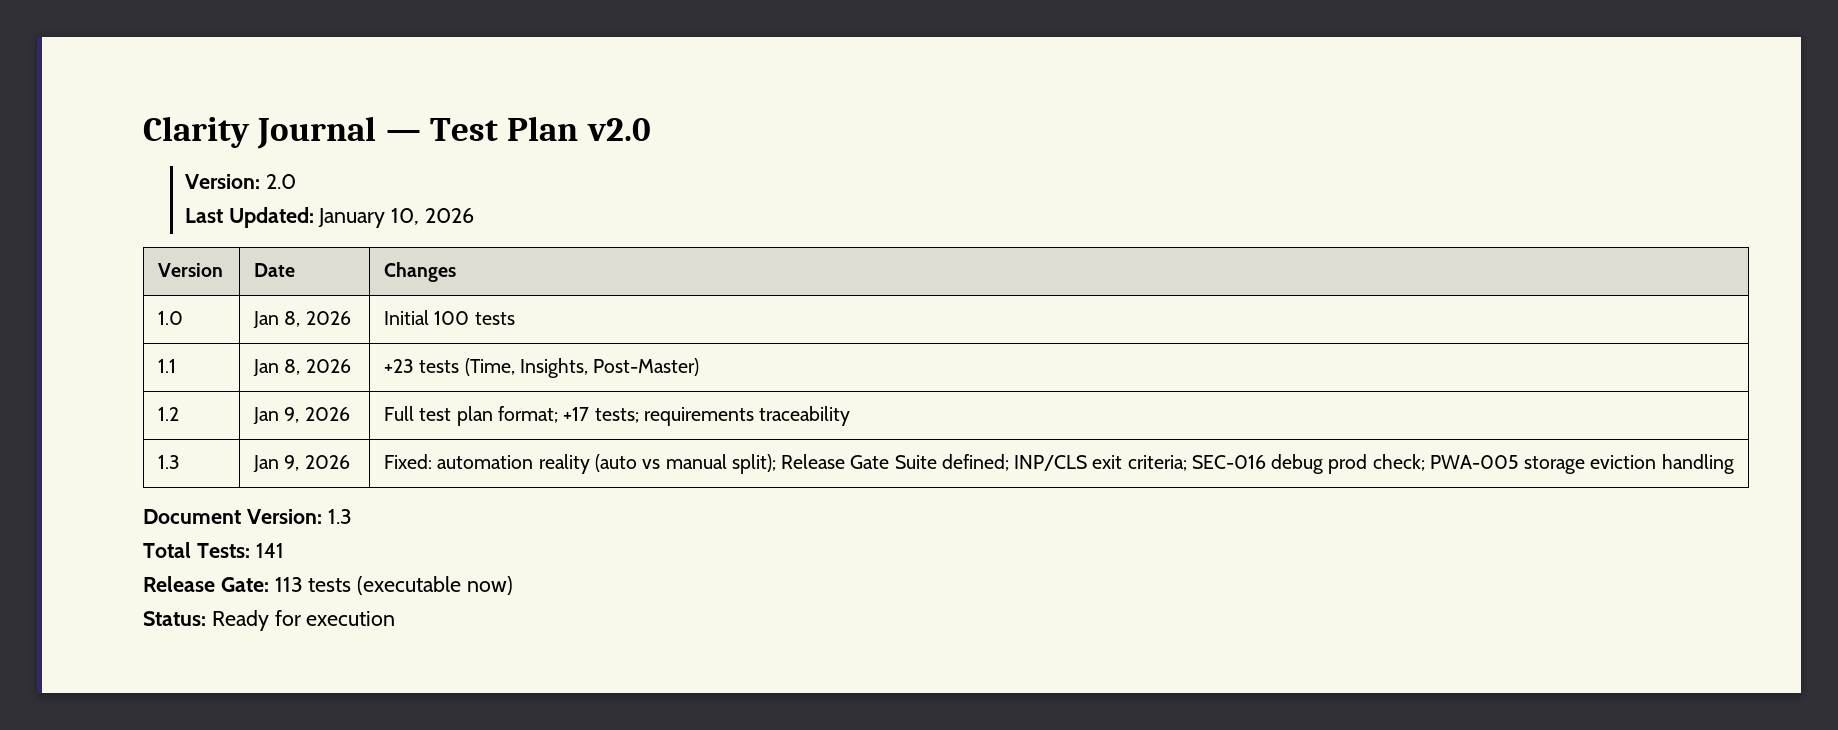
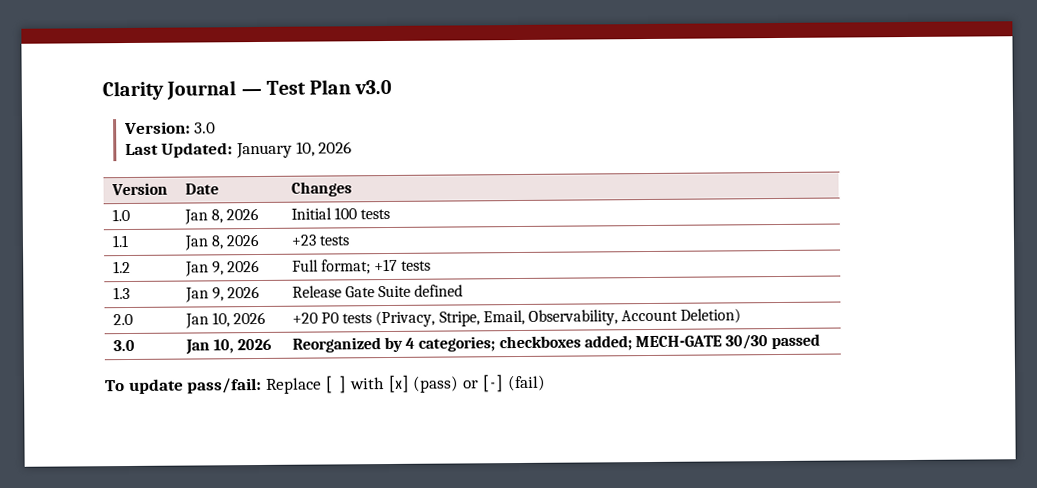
[586,118,651,141] [184,174,296,189] v2.0 // Version: 2.0 -> [354,79,393,95] [123,121,217,135] v3.0 // Version: 3.0
[464,358,700,378] (Time, Insights, Post-Master) -> (350, 240) none
[419,406,851,426] [158,455,181,469] [253,455,350,473] [384,454,1734,474] [143,509,352,524] [143,542,284,558] [143,576,514,595] [143,610,396,631] test plan format; +17 tests; requirements traceability // 1.3 | Jan 9, 2026 | Fixed: automation reality (auto vs manual split); Release Gate Suite defined; INP/CLS exit criteria; SEC-016 debug prod check; PWA-005 storage eviction handling // Document Version: 1.3 // Total Tests: 141 // Release Gate: 113 tests (executable now) // Status: Ready for execution -> [320,258,432,275] [112,286,130,300] [184,285,261,303] [291,284,464,298] [112,313,133,326] [184,311,267,329] [291,308,742,328] [112,339,135,352] [184,338,273,355] [291,333,821,353] [105,374,546,395] format; +17 tests // 1.3 | Jan 9, 2026 | Release Gate Suite defined // 2.0 | Jan 10, 2026 | +20 P0 tests (Privacy, Stripe, Email, Observability, Account Deletion) // 3.0 | Jan 10, 2026 | Reorganized by 4 categories; checkboxes added; MECH-GATE 30/30 passed // To update pass/fail: Replace [ ] with [x] (pass) or [-] (fail)

